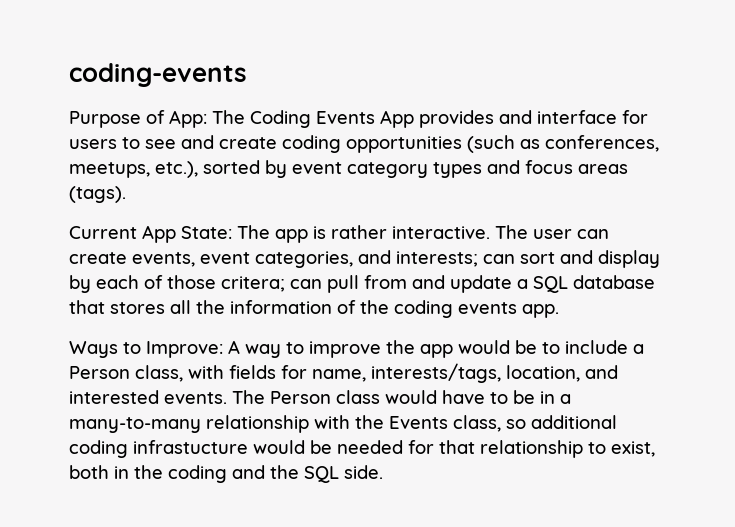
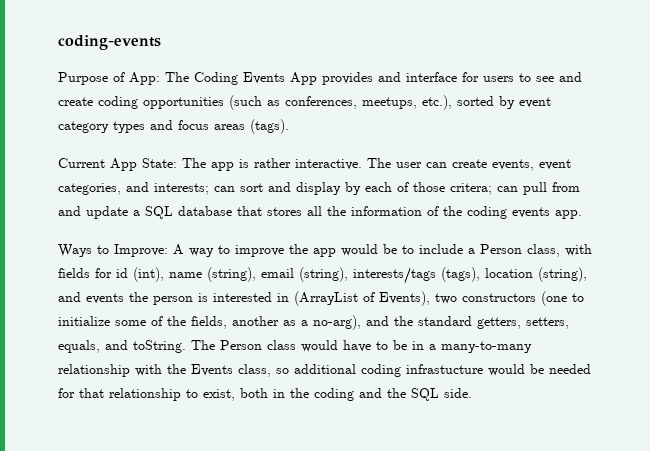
[312,363,618,383] [69,390,227,404] name, interests/tags, location, and interested events. -> [116,267,587,284] [58,291,584,306] [58,315,569,330] [58,340,186,353] id (int), name (string), email (string), interests/tags (tags), location (string), and events the person is interested in (ArrayList of Events), two constructors (one to initialize some of the fields, another as a no-arg), and the standard getters, setters, equals, and toString.

